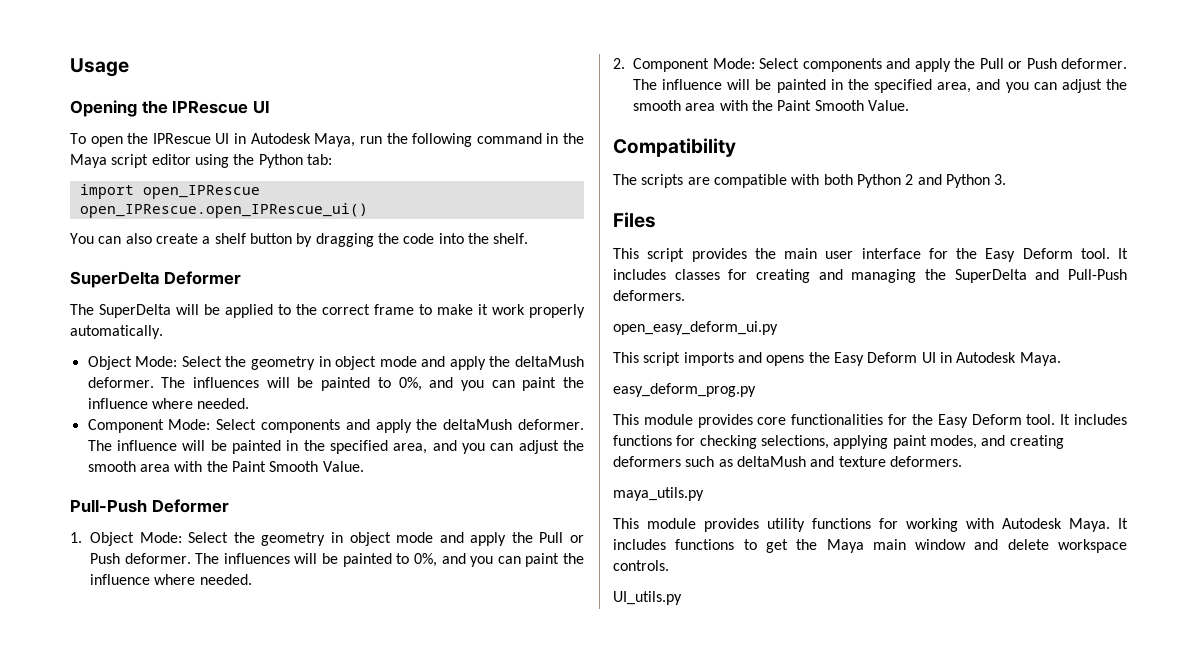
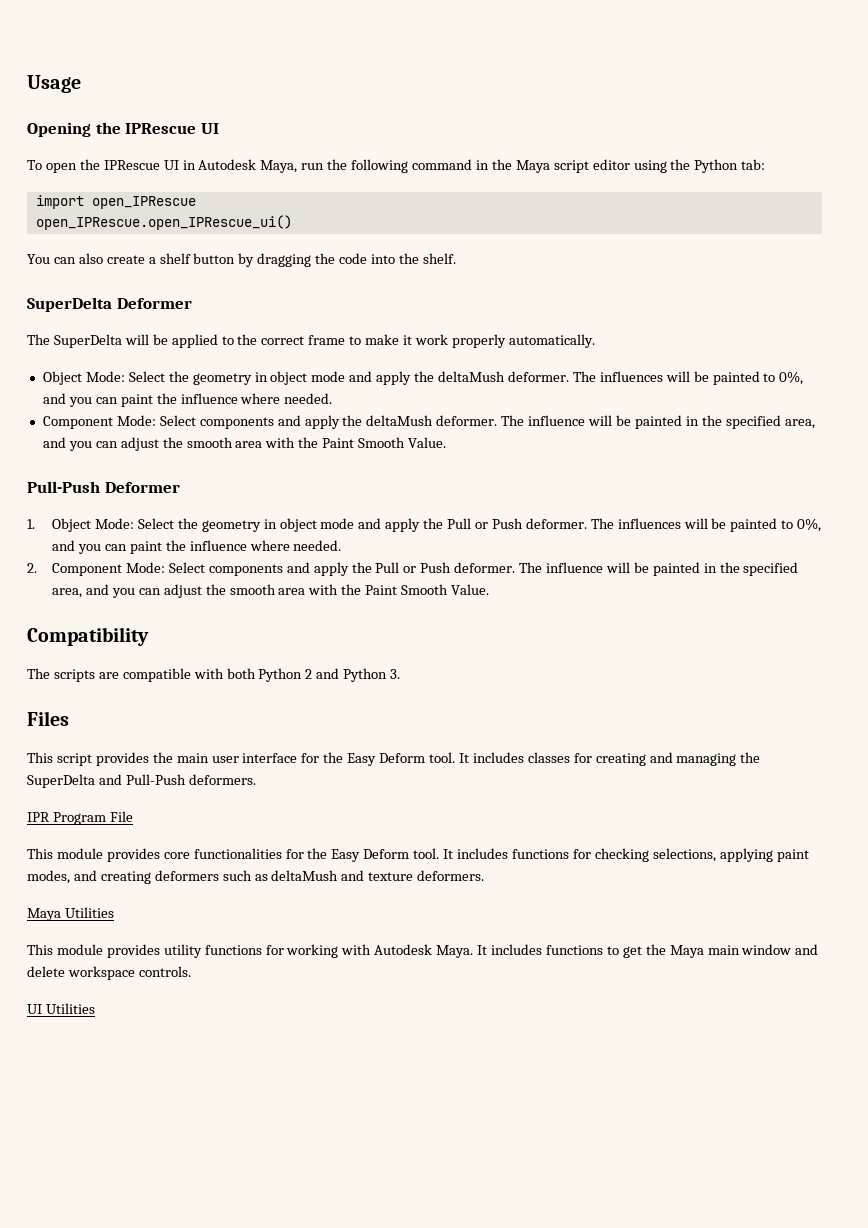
[613,321,778,335] [613,352,1061,366] [613,383,756,397] open_easy_deform_ui.py // This script imports and opens the Easy Deform UI in Autodesk Maya. // easy_deform_prog.py -> [27,811,133,825] IPR Program File
[613,487,704,501] maya_utils.py -> [27,907,114,921] Maya Utilities
[613,591,682,605] UI_utils.py -> [27,1003,95,1014] UI Utilities

